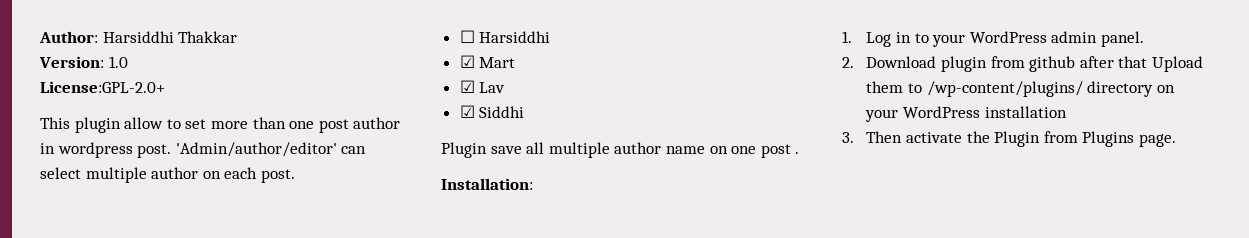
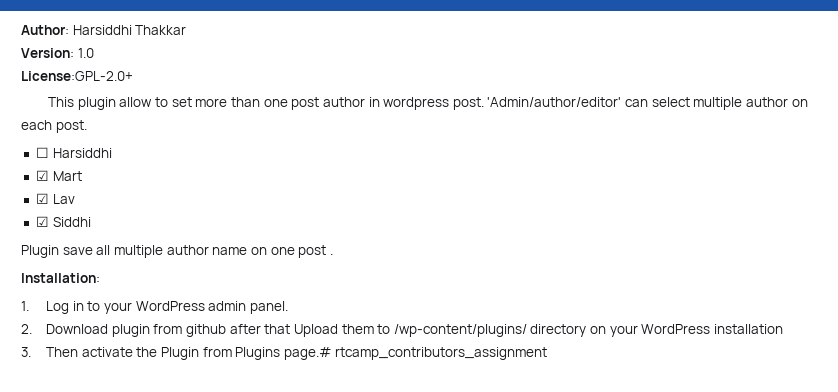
[1138,134,1176,147] page. -> [283,347,547,360] page.# rtcamp_contributors_assignment

